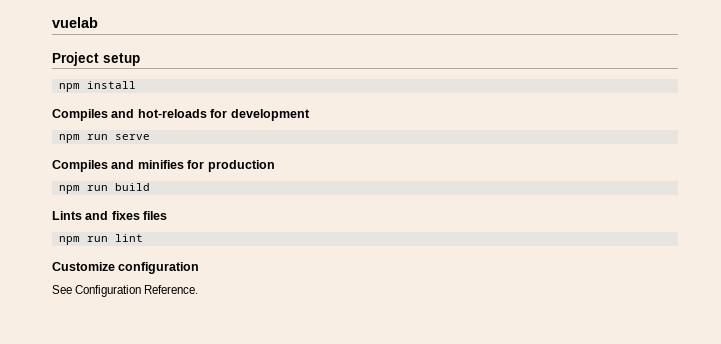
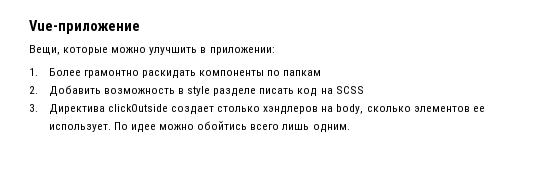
[52,17,98,28] [52,52,140,66] [58,81,136,92] [52,109,310,121] [58,134,150,143] [52,160,275,172] [58,183,150,194] [52,211,168,220] [58,234,143,245] [52,262,200,274] [52,285,199,297] vuelab // Project setup // npm install // Compiles and hot-reloads for development // npm run serve // Compiles and minifies for production // npm run build // Lints and fixes files // npm run lint // Customize configuration // See Configuration Reference. -> [29,20,140,34] [29,45,275,55] [29,68,322,79] [29,85,364,97] [29,104,485,115] [48,121,350,133] Vue-приложение // Вещи, которые можно улучшить в приложении: // 1. Более грамонтно раскидать компоненты по папкам // 2. Добавить возможность в style разделе писать код на SCSS // 3. Директива clickOutside создает столько хэндлеров на body, сколько элементов ее использует. По идее можно обойтись всего лишь одним.

